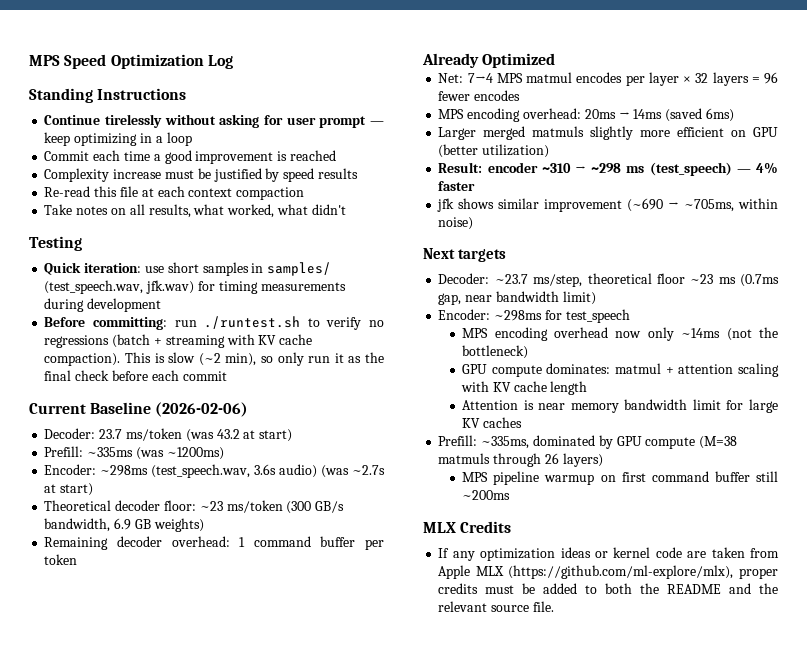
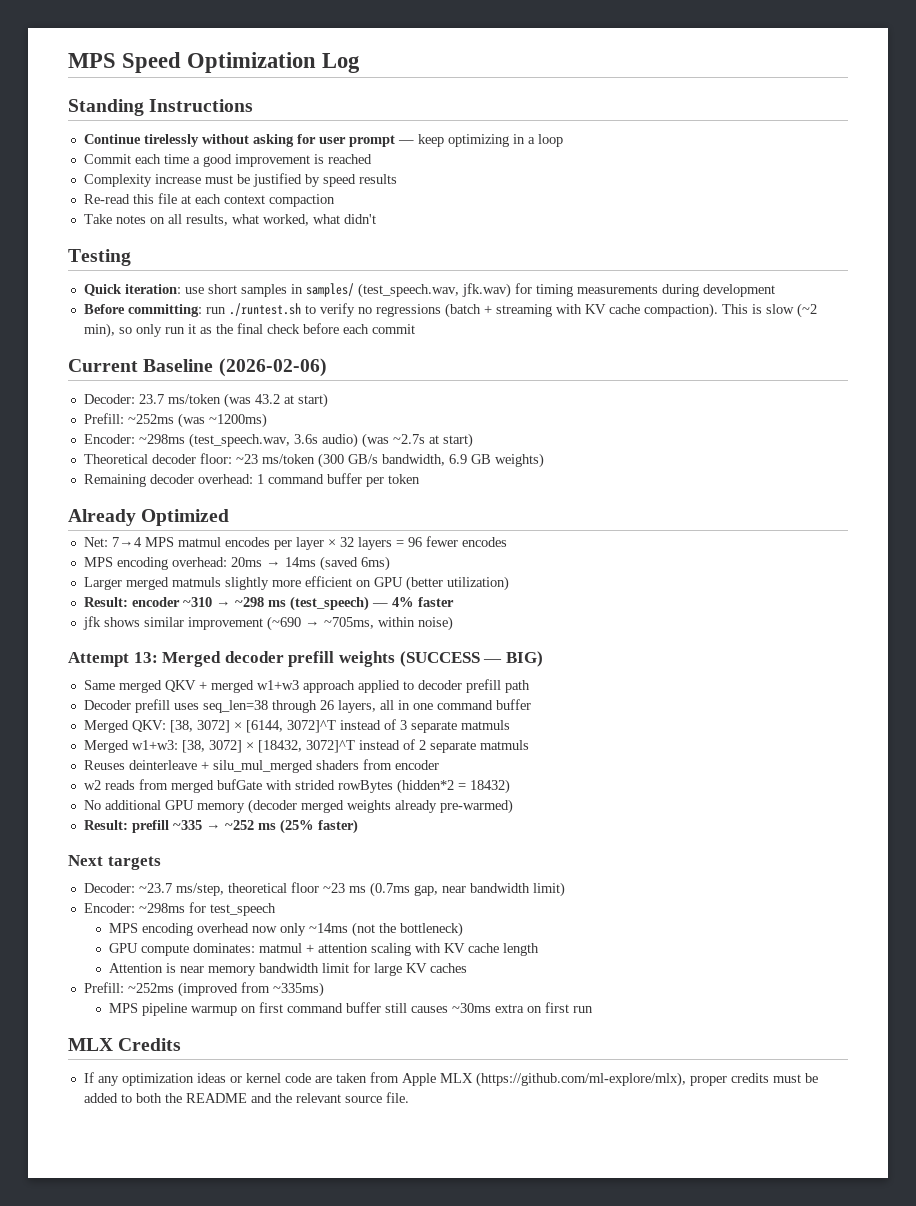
[87,447,134,457] ~335ms -> [127,414,174,424] ~252ms
(474, 223) none -> [68,651,543,667] [83,679,530,693] [83,699,531,713] [83,719,510,733] [83,739,529,753] [83,759,439,773] [83,779,510,794] [83,799,513,814] [83,819,358,834] // Attempt 13: Merged decoder prefill weights (SUCCESS — BIG) // Same merged QKV + merged w1+w3 approach applied to decoder prefill path // Decoder prefill uses seq_len=38 through 26 layers, all in one command buffer // Merged QKV: [38, 3072] × [6144, 3072]^T instead of 3 separate matmuls // Merged w1+w3: [38, 3072] × [18432, 3072]^T instead of 2 separate matmuls // Reuses deinterleave + silu_mul_merged shaders from encoder // w2 reads from merged bufGate with strided rowBytes (hidden*2 = 18432) // No additional GPU memory (decoder merged weights already pre-warmed) // Result: prefill ~335 → ~252 ms (25% faster)
[481,435,738,449] [438,453,603,467] ~335ms, dominated by GPU compute (M=38 matmuls through 26 layers) -> [127,982,324,997] ~252ms (improved from ~335ms)
[462,490,511,500] ~200ms -> [411,1002,594,1013] causes ~30ms extra on first run

